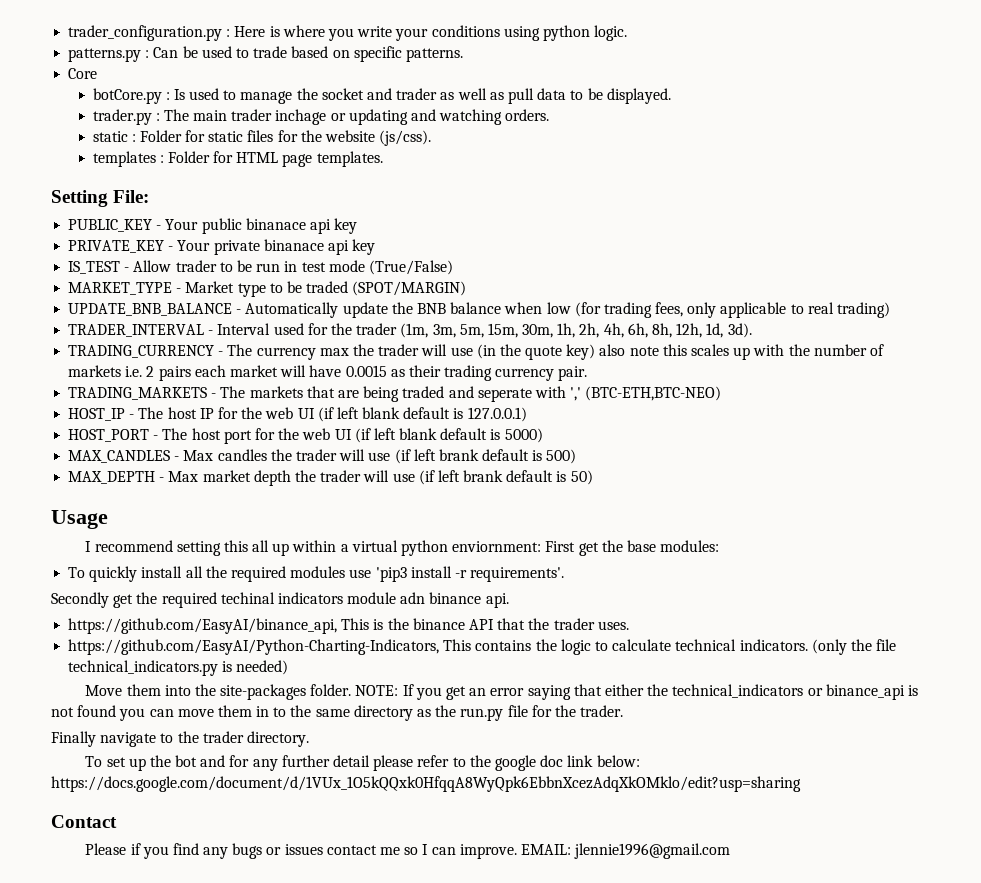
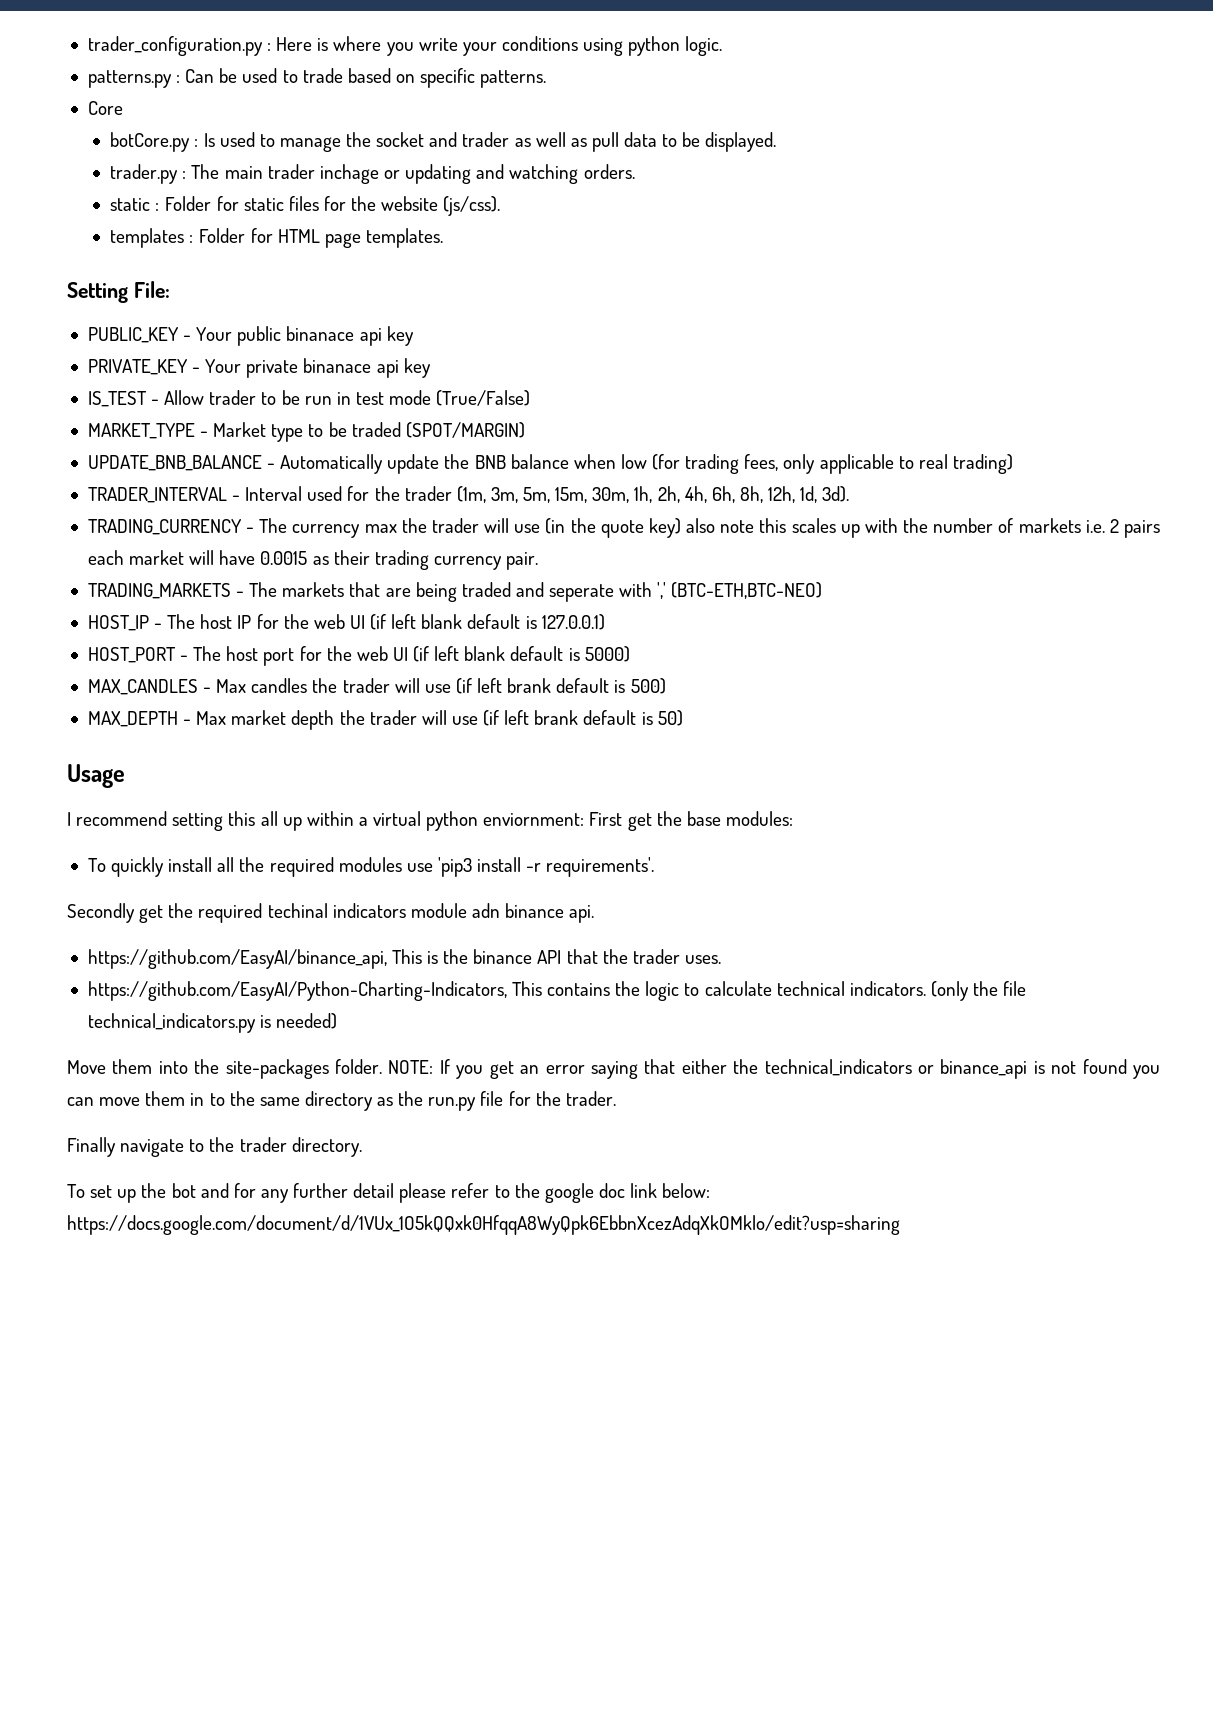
[51,815,117,828] [85,843,731,859] // Contact // Please if you find any bugs or issues contact me so I can improve. EMAIL: jlennie1996@gmail.com -> (900, 1225) none

